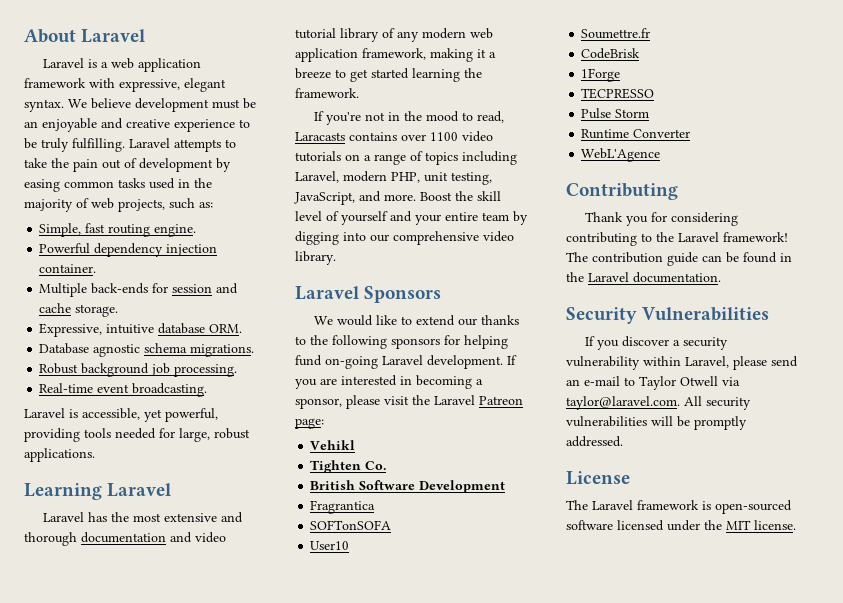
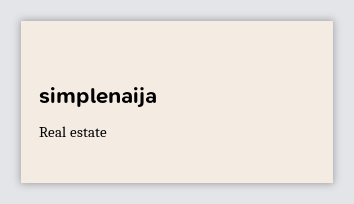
[24,29,146,43] [42,58,201,72] [24,78,226,92] [24,98,256,112] [24,118,250,132] [24,138,236,152] [24,158,231,172] [24,178,212,192] [24,198,213,212] [39,223,197,237] [39,243,218,257] [39,264,97,273] [39,283,239,297] [39,303,119,317] [39,323,243,337] [39,343,255,357] [39,363,238,377] [39,383,208,397] [24,408,218,422] [24,428,250,442] [24,448,95,462] [24,483,172,500] [42,512,243,523] [24,532,226,546] [295,28,493,42] [295,48,496,62] [295,68,482,82] [295,88,359,98] [313,111,504,125] [295,131,493,142] [295,151,517,165] [295,171,492,185] [294,191,501,205] [295,211,528,225] [295,231,514,245] [295,251,336,265] [295,286,442,303] [313,315,519,326] [295,335,508,349] [295,355,517,369] [295,375,483,389] [295,395,523,409] [295,418,324,429] [310,440,356,450] [310,460,387,473] [310,480,506,493] [310,500,376,514] [310,520,392,530] [310,541,350,550] [581,28,651,39] [581,48,641,59] [581,68,621,82] [581,88,655,99] [581,108,650,119] [581,129,691,139] [581,148,661,162] [566,183,678,200] [584,212,738,226] [566,232,788,246] [566,252,792,266] [566,272,721,283] [566,307,770,324] [584,336,728,350] [566,356,798,370] [566,376,740,390] [566,396,751,410] [566,416,747,430] [566,436,623,447] [566,471,630,485] [566,500,792,514] [566,520,796,531] About Laravel // Laravel is a web application framework with expressive, elegant syntax. We believe development must be an enjoyable and creative experience to be truly fulfilling. Laravel attempts to take the pain out of development by easing common tasks used in the majority of web projects, such as: // Simple, fast routing engine. // Powerful dependency injection container. // Multiple back-ends for session and cache storage. // Expressive, intuitive database ORM. // Database agnostic schema migrations. // Robust background job processing. // Real-time event broadcasting. // Laravel is accessible, yet powerful, providing tools needed for large, robust applications. // Learning Laravel // Laravel has the most extensive and thorough documentation and video tutorial library of any modern web application framework, making it a breeze to get started learning the framework. // If you're not in the mood to read, Laracasts contains over 1100 video tutorials on a range of topics including Laravel, modern PHP, unit testing, JavaScript, and more. Boost the skill level of yourself and your entire team by digging into our comprehensive video library. // Laravel Sponsors // We would like to extend our thanks to the following sponsors for helping fund on-going Laravel development. If you are interested in becoming a sponsor, please visit the Laravel Patreon page: // Vehikl // Tighten Co. // British Software Development // Fragrantica // SOFTonSOFA // User10 // Soumettre.fr // CodeBrisk // 1Forge // TECPRESSO // Pulse Storm // Runtime Converter // WebL'Agence // Contributing // Thank you for considering contributing to the Laravel framework! The contribution guide can be found in the Laravel documentation. // Security Vulnerabilities // If you discover a security vulnerability within Laravel, please send an e-mail to Taylor Otwell via taylor@laravel.com. All security vulnerabilities will be promptly addressed. // License // The Laravel framework is open-sourced software licensed under the MIT license. -> [39,87,157,108] [39,126,107,137] simplenaija // Real estate

